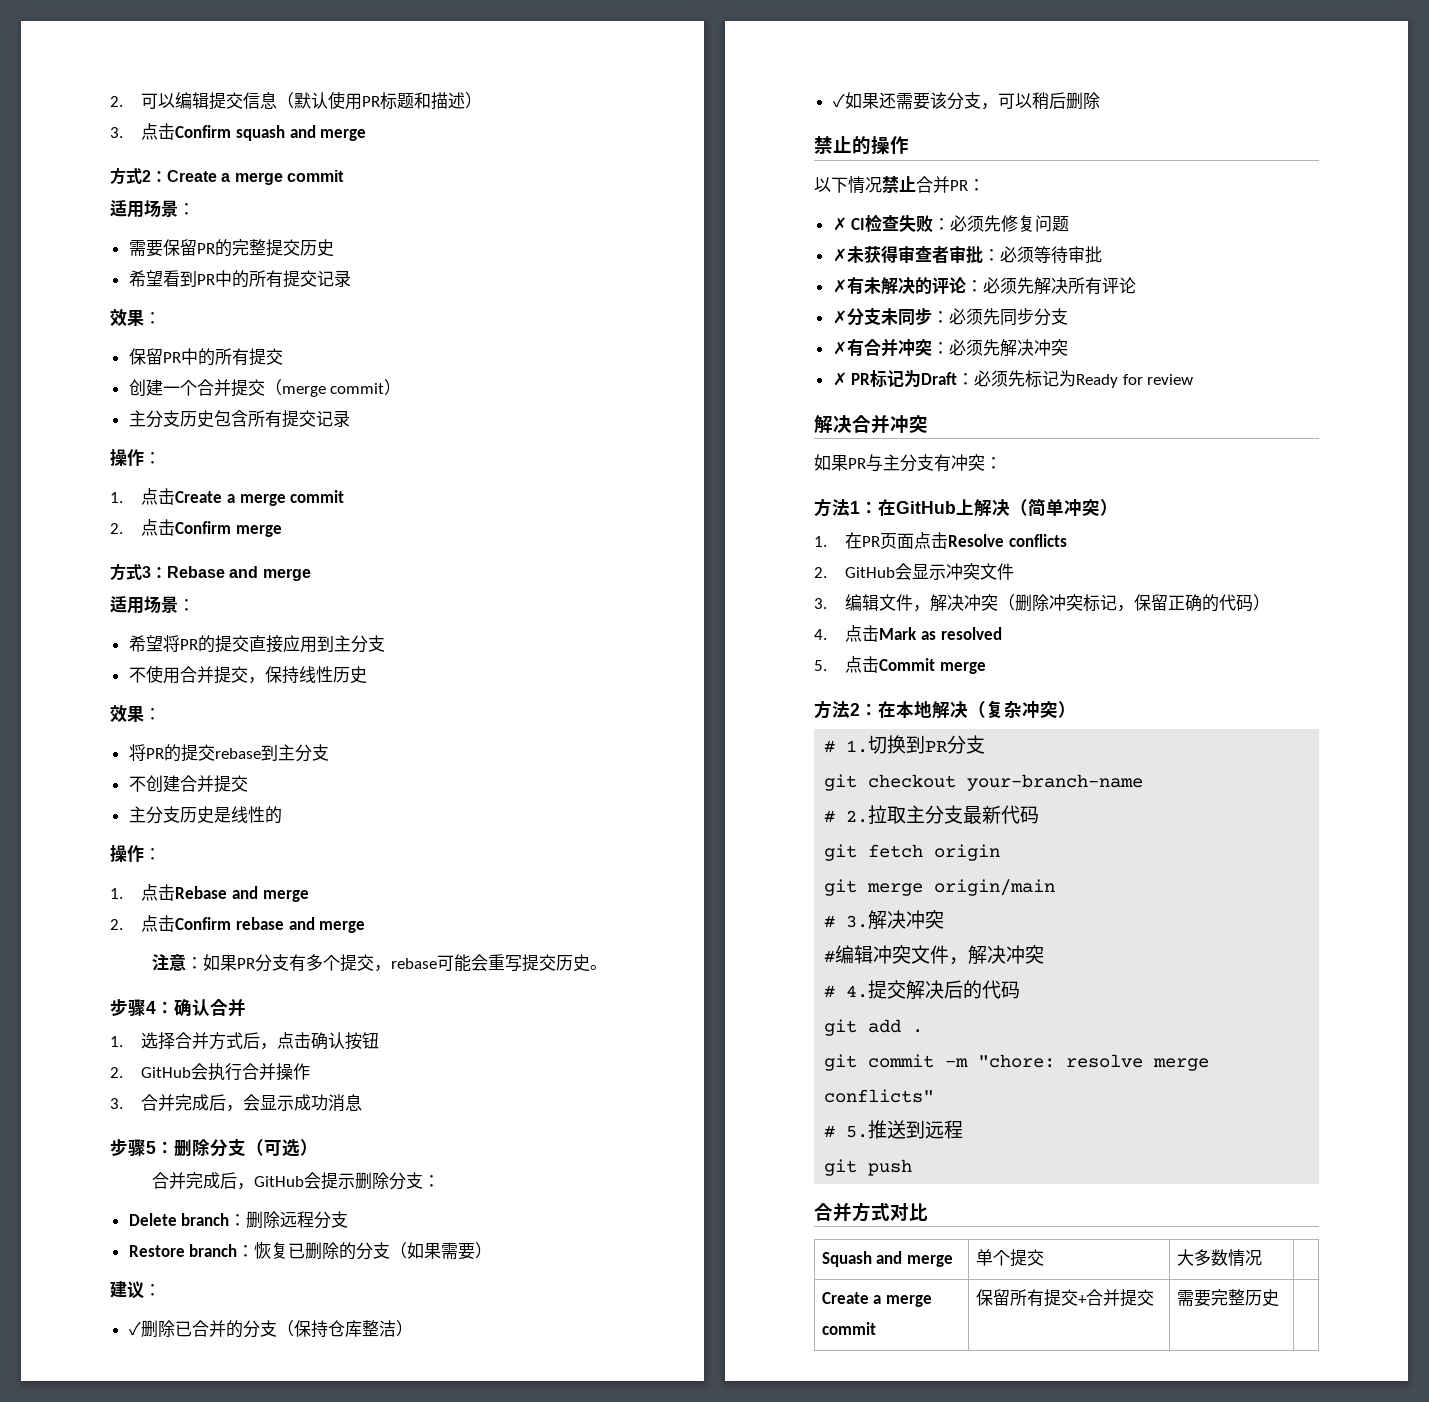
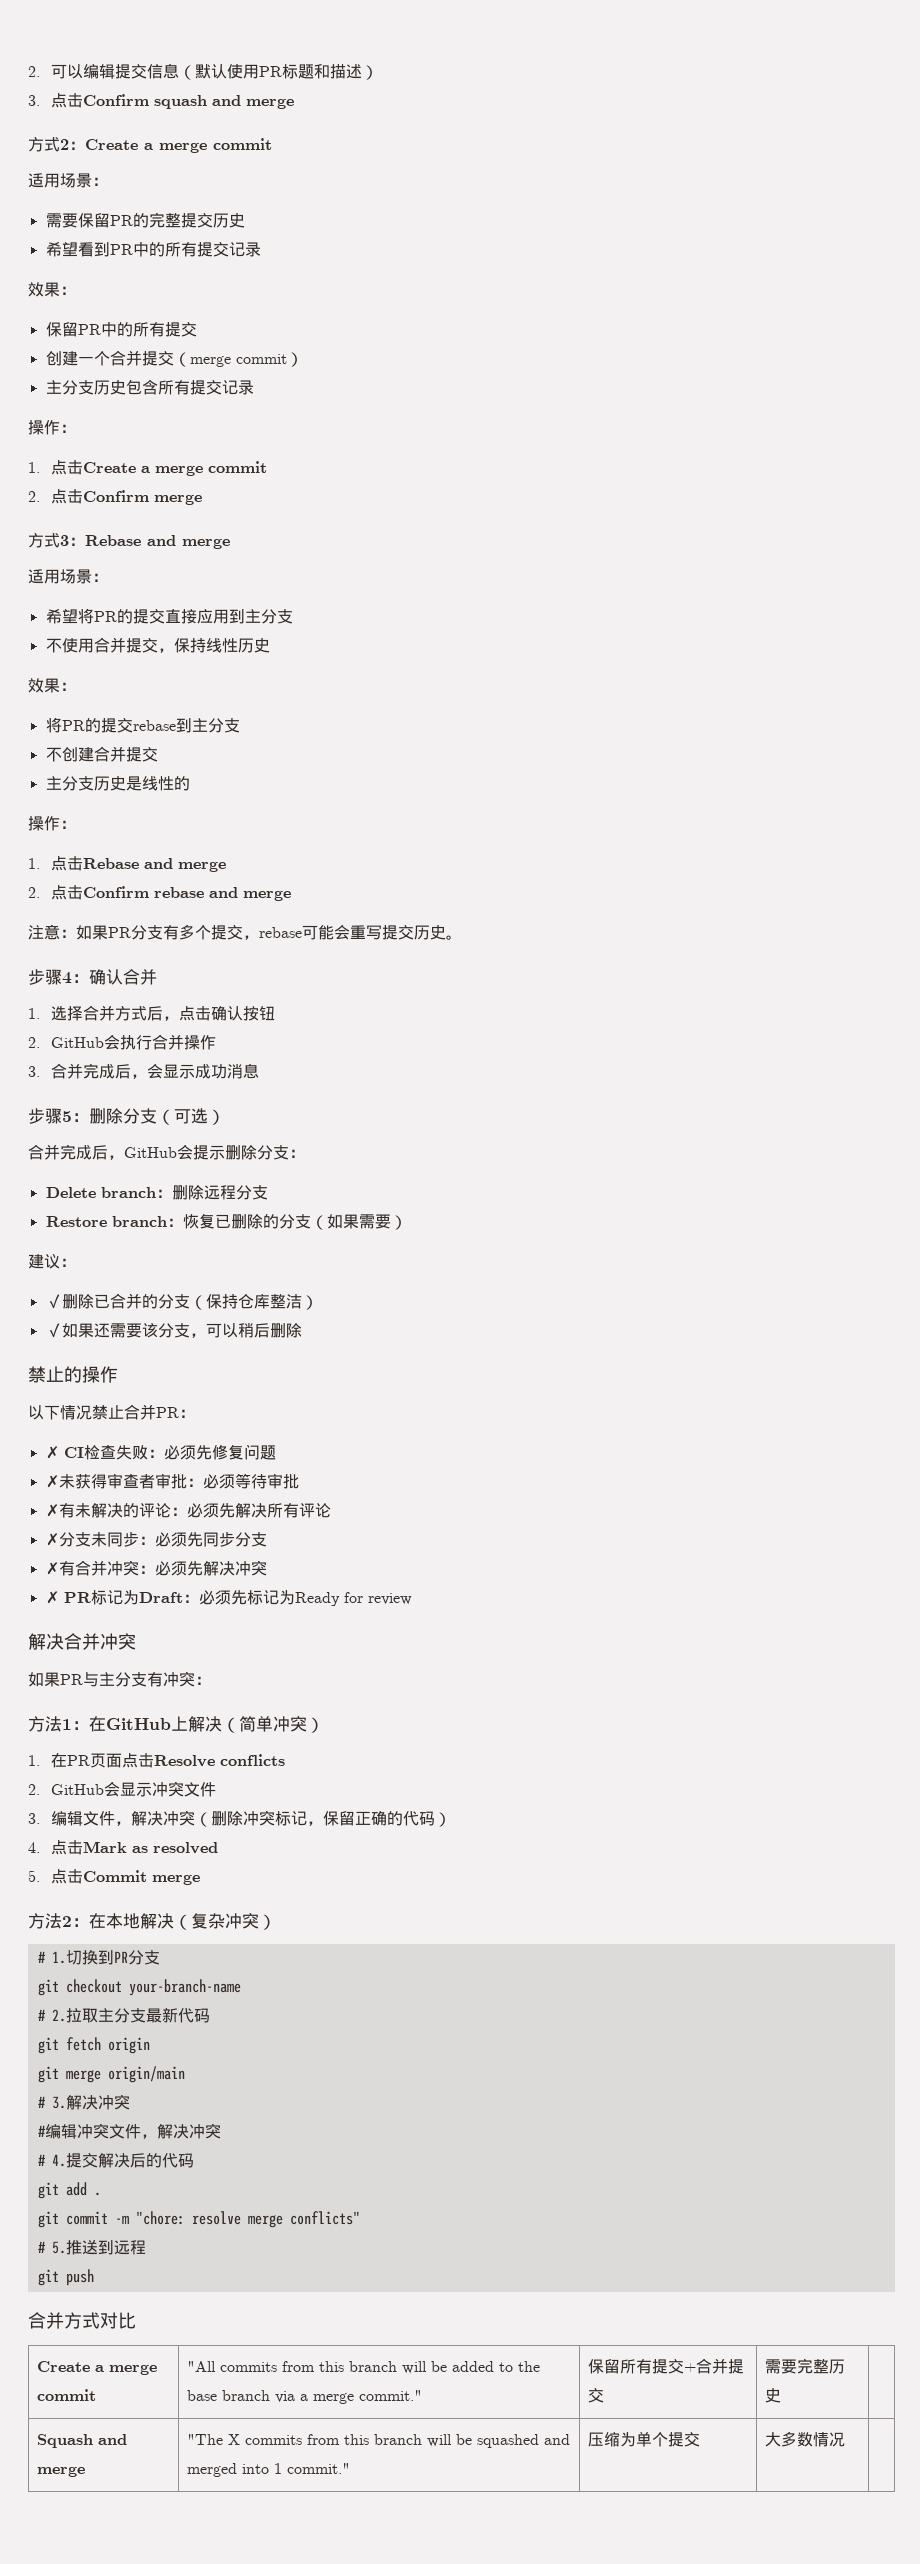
[821,1251,953,1267] [975,1249,1044,1267] [1176,1249,1262,1267] [821,1292,932,1307] [821,1322,876,1335] Squash and merge | 单个提交 | 大多数情况 | // Create a merge commit -> [36,2361,157,2375] [36,2389,96,2401] [186,2361,540,2374] [186,2390,422,2404] Create a merge commit | "All commits from this branch will be added to the base branch via a merge commit."
(1279, 1298) none -> [36,2434,127,2448] [36,2466,85,2477] [186,2434,570,2448] [186,2463,350,2477] [587,2431,700,2447] [764,2431,845,2447] // Squash and merge | "The X commits from this branch will be squashed and merged into 1 commit." | 压缩为单个提交 | 大多数情况 |

